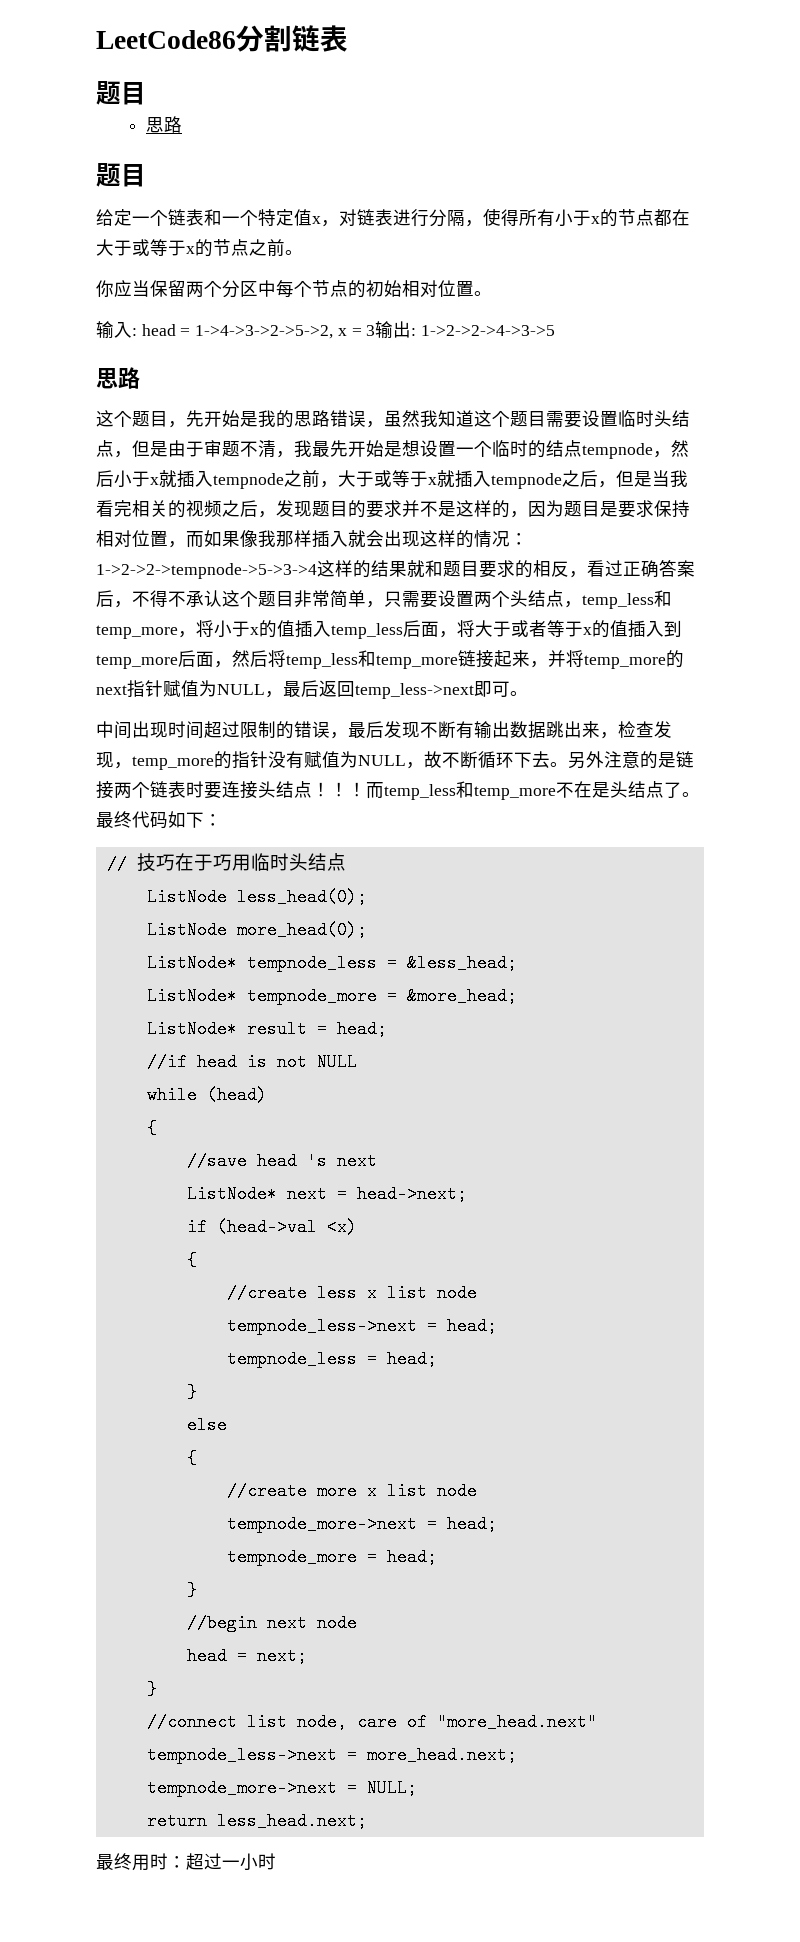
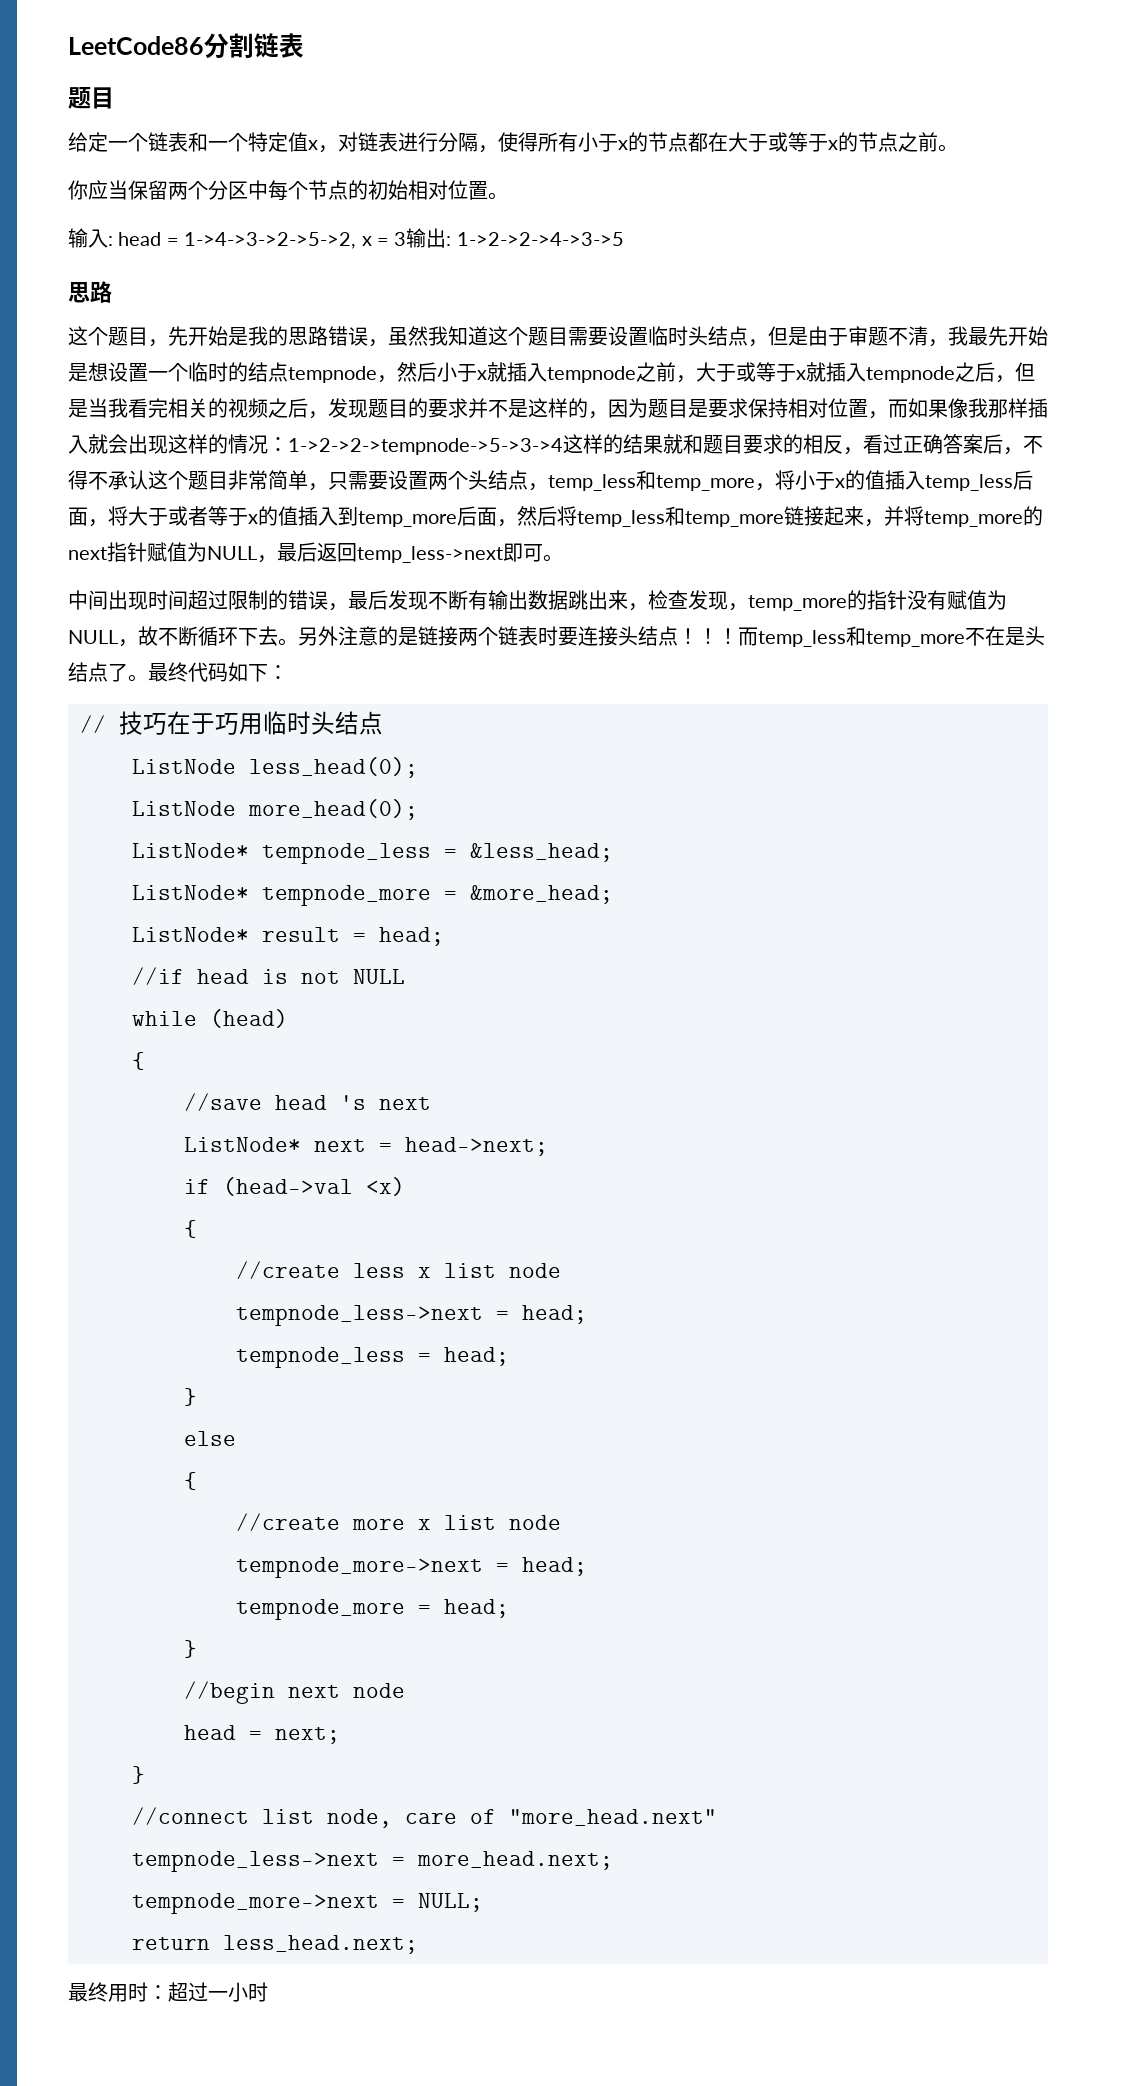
[145,116,182,133] [96,163,146,187] // 思路 // 题目 -> (114, 98) none

